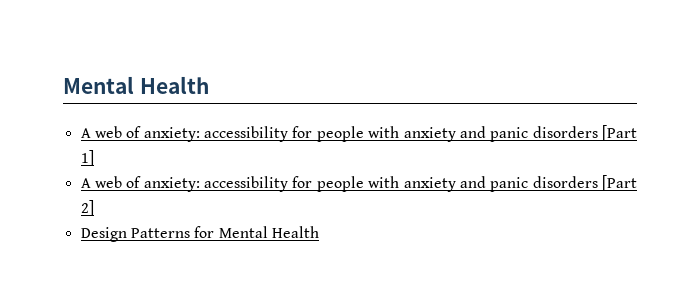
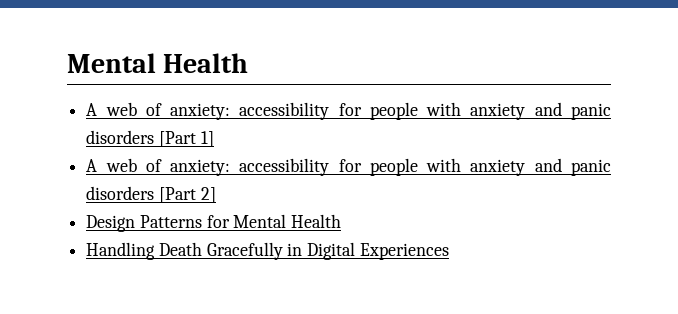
(319, 232) none -> [86,242,449,260] // Handling Death Gracefully in Digital Experiences

